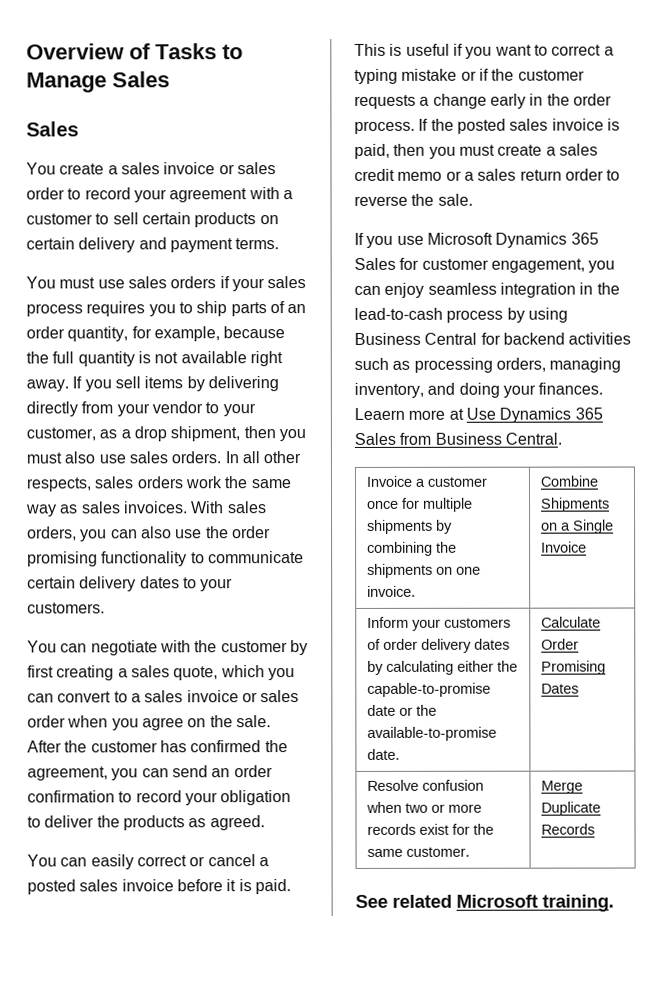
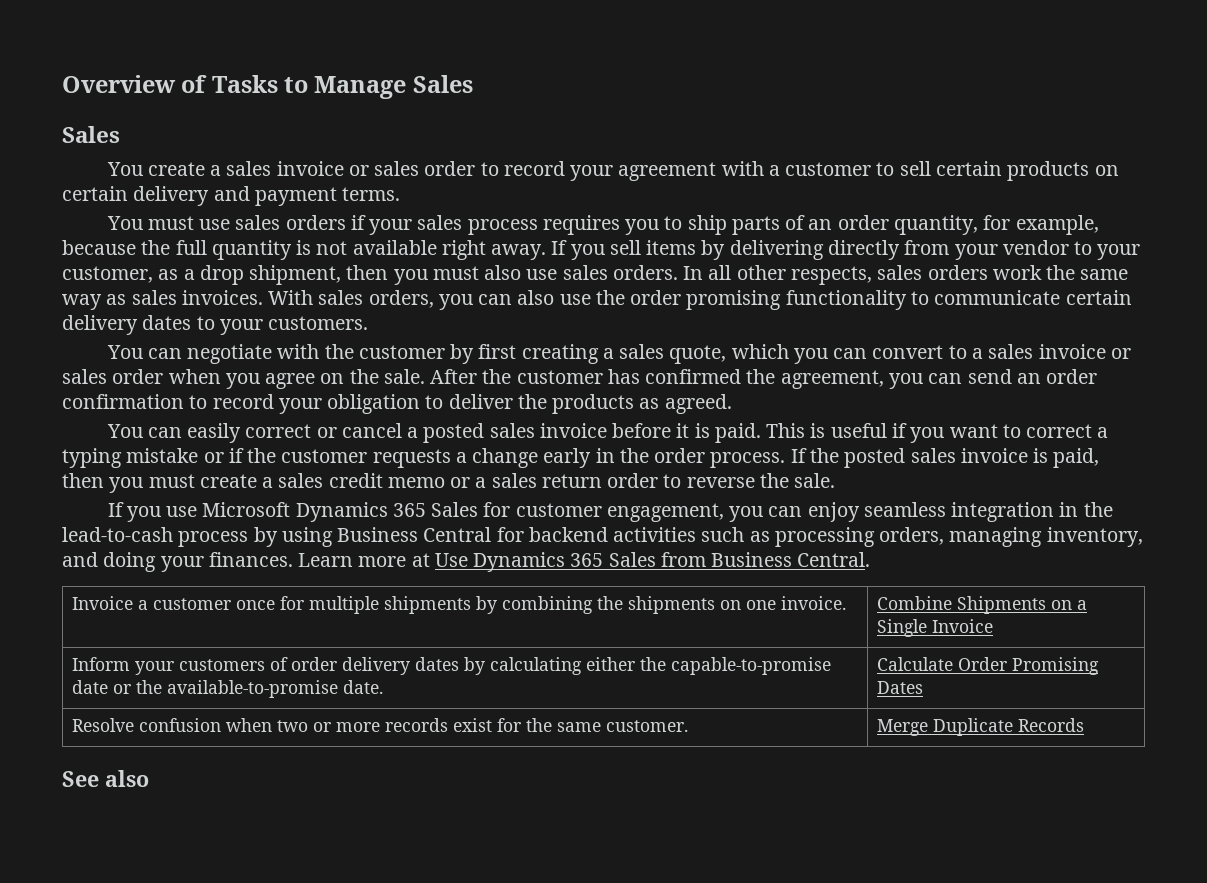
[354,407,405,420] Leaern -> [298,553,354,567] Learn
[392,894,614,912] related Microsoft training. -> [105,770,149,787] also

